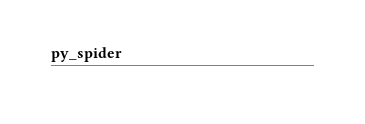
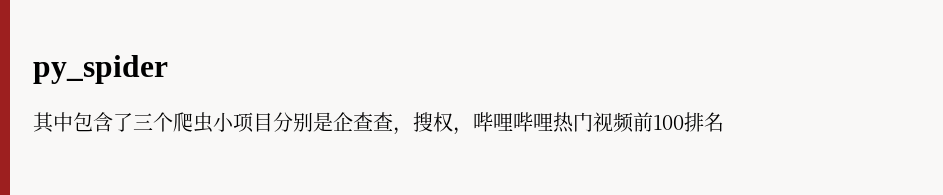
(122, 54) none -> [33,112,724,135] // 其中包含了三个爬虫小项目分别是企查查，搜权，哔哩哔哩热门视频前100排名

